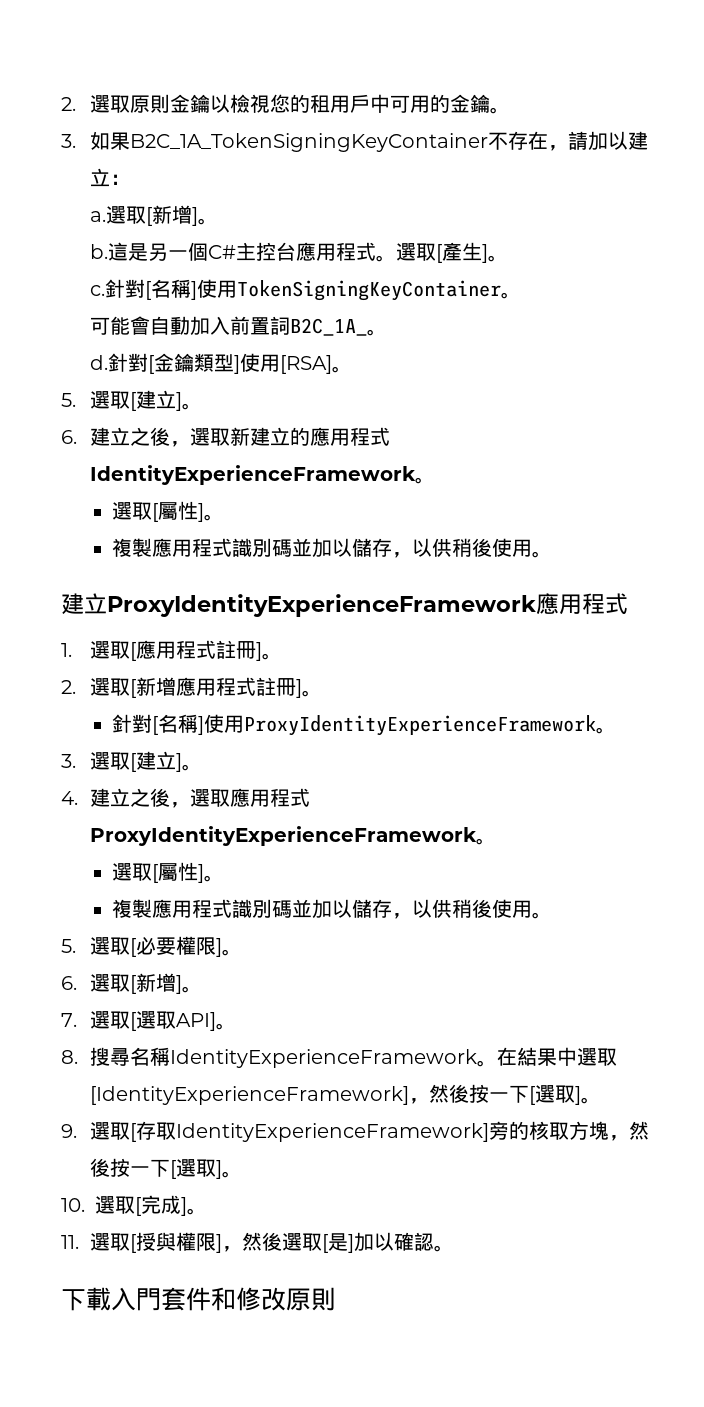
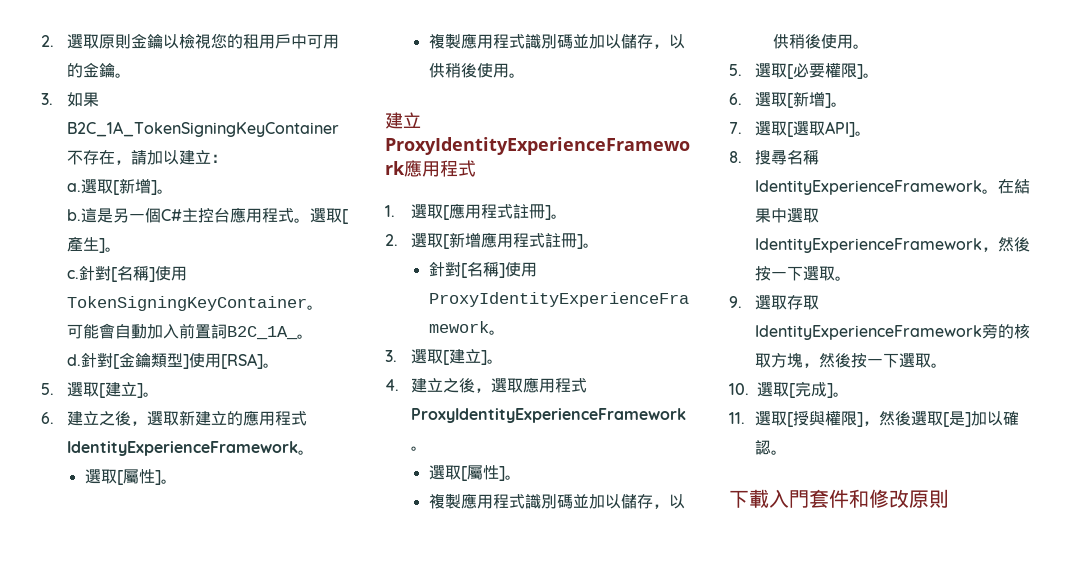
[89,1084,581,1105] [IdentityExperienceFramework]，然後按一下[選取] -> [755,237,1031,253] [755,266,836,281] IdentityExperienceFramework，然後按一下選取
[129,1121,489,1142] [存取IdentityExperienceFramework] -> [787,295,820,310] [755,325,983,340] 存取IdentityExperienceFramework
[169,1159,222,1179] [選取] -> [899,353,932,368] 選取

